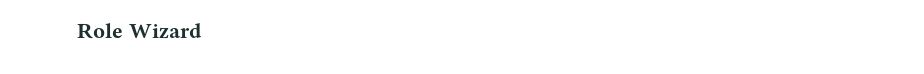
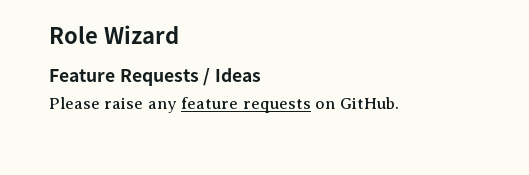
(202, 31) none -> [49,68,262,86] [49,97,399,113] // Feature Requests / Ideas // Please raise any feature requests on GitHub.

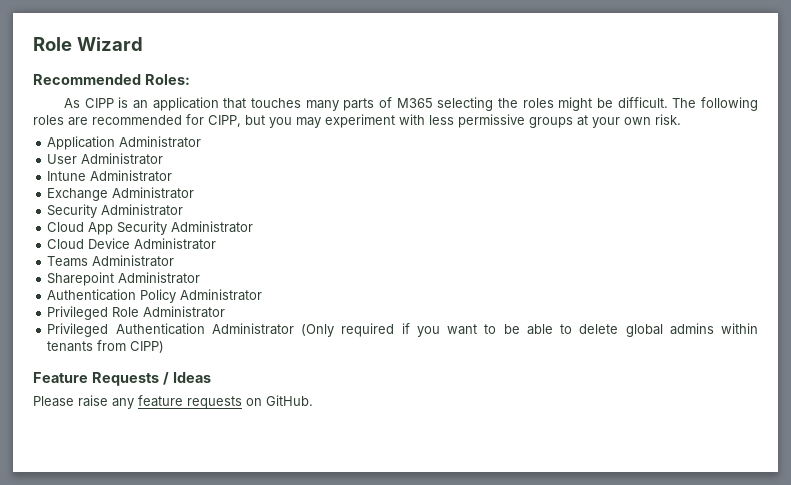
(179, 34) none -> [33,74,190,85] [64,97,759,111] [33,114,681,128] [47,136,202,150] [47,153,164,165] [47,170,173,182] [47,187,195,201] [47,204,184,218] [47,221,254,235] [47,238,217,250] [47,255,175,267] [47,272,201,286] [47,289,263,303] [47,306,226,320] [47,323,758,337] [47,340,165,353] // Recommended Roles: // As CIPP is an application that touches many parts of M365 selecting the roles might be difficult. The following roles are recommended for CIPP, but you may experiment with less permissive groups at your own risk. // Application Administrator // User Administrator // Intune Administrator // Exchange Administrator // Security Administrator // Cloud App Security Administrator // Cloud Device Administrator // Teams Administrator // Sharepoint Administrator // Authentication Policy Administrator // Privileged Role Administrator // Privileged Authentication Administrator (Only required if you want to be able to delete global admins within tenants from CIPP)

